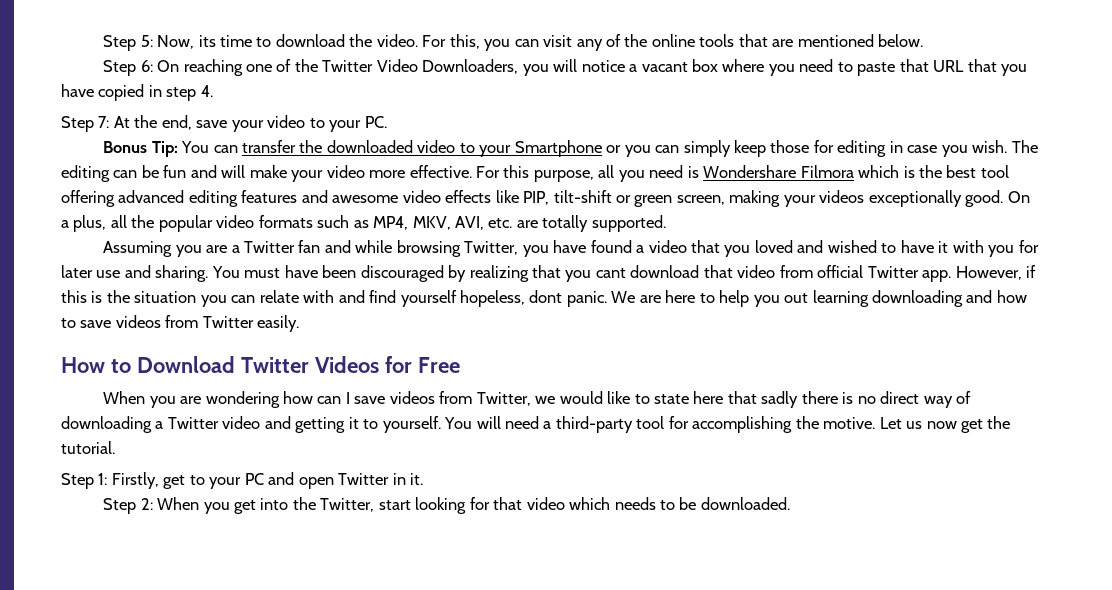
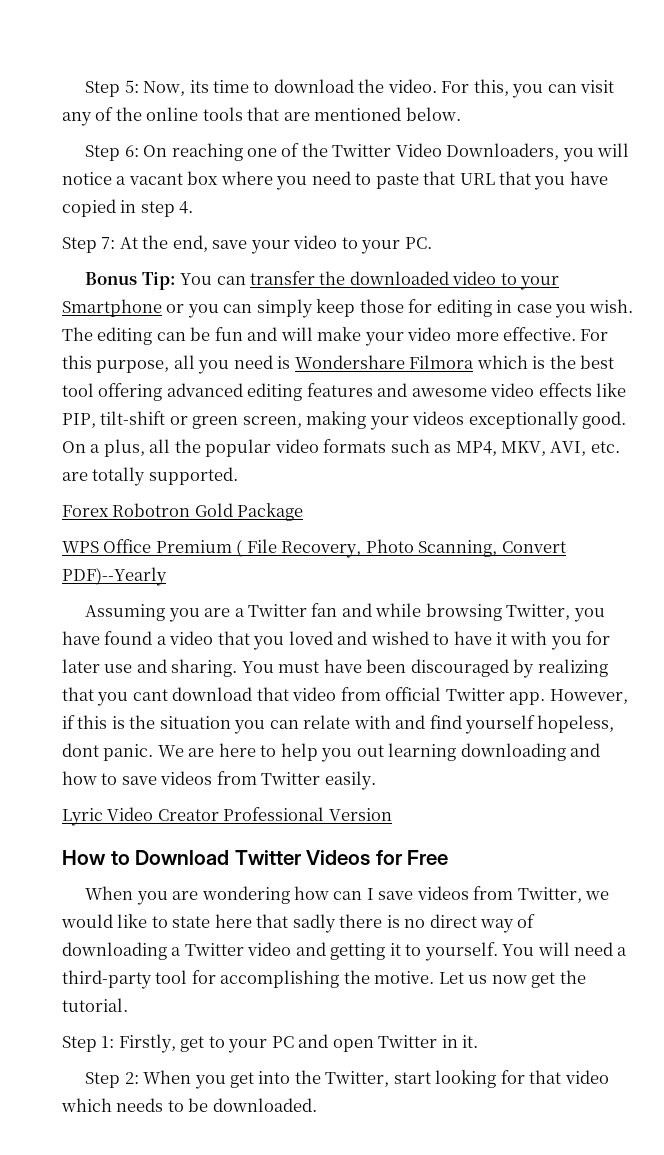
(666, 223) none -> [62,503,304,521] [62,539,566,558] [62,567,167,586] // Forex Robotron Gold Package // WPS Office Premium ( File Recovery, Photo Scanning, Convert PDF)--Yearly
(300, 323) none -> [62,807,392,826] // Lyric Video Creator Professional Version

